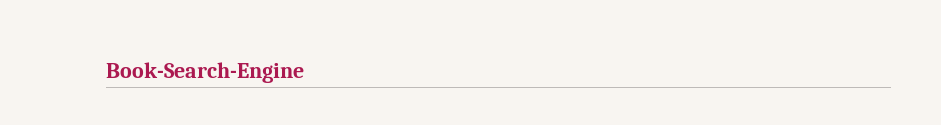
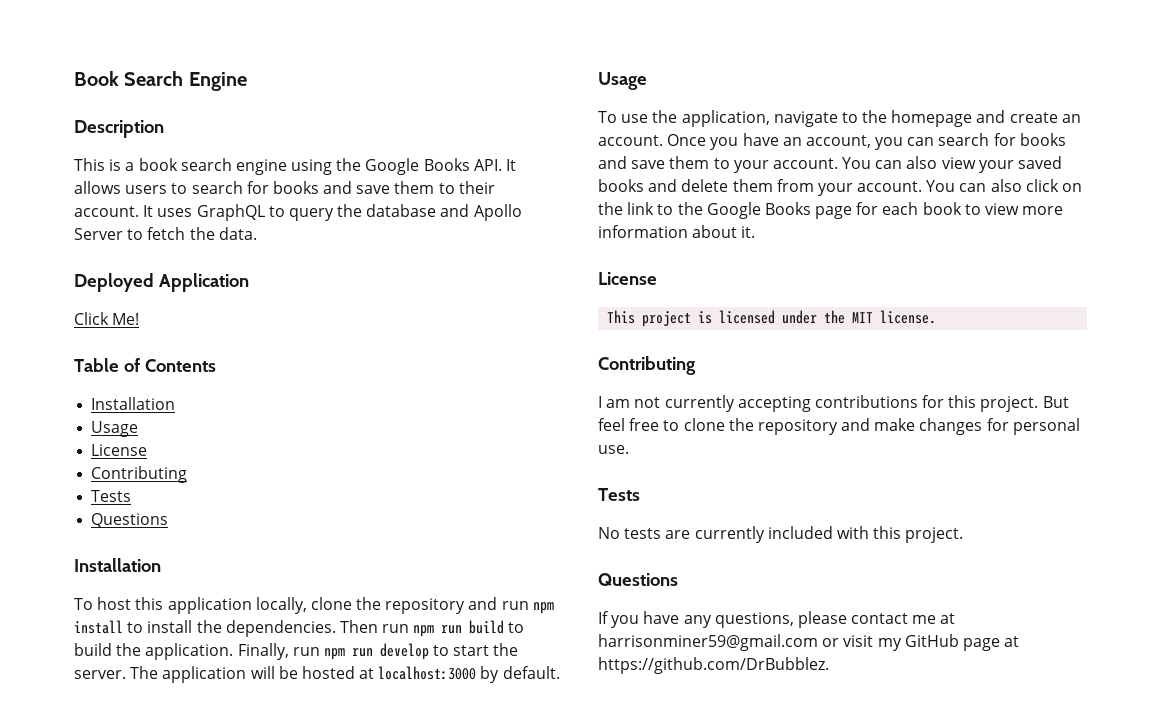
[106,62,304,83] Book-Search-Engine -> [74,71,247,91] [74,120,164,138] [74,158,517,175] [74,181,495,194] [74,204,522,221] [74,227,257,240] [74,273,249,292] [74,312,140,325] [74,358,216,372] [91,397,176,410] [91,421,139,437] [91,444,148,456] [91,466,188,483] [91,490,132,502] [91,513,169,528] [74,558,161,572] [74,597,554,614] [74,620,525,637] [74,643,519,660] [74,666,560,683] [598,72,647,90] [598,110,1081,127] [598,133,1066,150] [598,156,1063,173] [598,179,1083,196] [598,202,1064,219] [598,225,756,238] [598,272,657,285] [607,310,937,327] [598,356,696,375] [598,395,1069,412] [598,418,1080,435] [598,445,629,454] [598,488,640,501] [598,526,964,543] [598,573,678,586] [598,611,956,628] [598,634,1020,651] [598,657,829,674] Book Search Engine // Description // This is a book search engine using the Google Books API. It allows users to search for books and save them to their account. It uses GraphQL to query the database and Apollo Server to fetch the data. // Deployed Application // Click Me! // Table of Contents // Installation // Usage // License // Contributing // Tests // Questions // Installation // To host this application locally, clone the repository and run npm install to install the dependencies. Then run npm run build to build the application. Finally, run npm run develop to start the server. The application will be hosted at localhost:3000 by default. // Usage // To use the application, navigate to the homepage and create an account. Once you have an account, you can search for books and save them to your account. You can also view your saved books and delete them from your account. You can also click on the link to the Google Books page for each book to view more information about it. // License // This project is licensed under the MIT license. // Contributing // I am not currently accepting contributions for this project. But feel free to clone the repository and make changes for personal use. // Tests // No tests are currently included with this project. // Questions // If you have any questions, please contact me at harrisonminer59@gmail.com or visit my GitHub page at https://github.com/DrBubblez.

